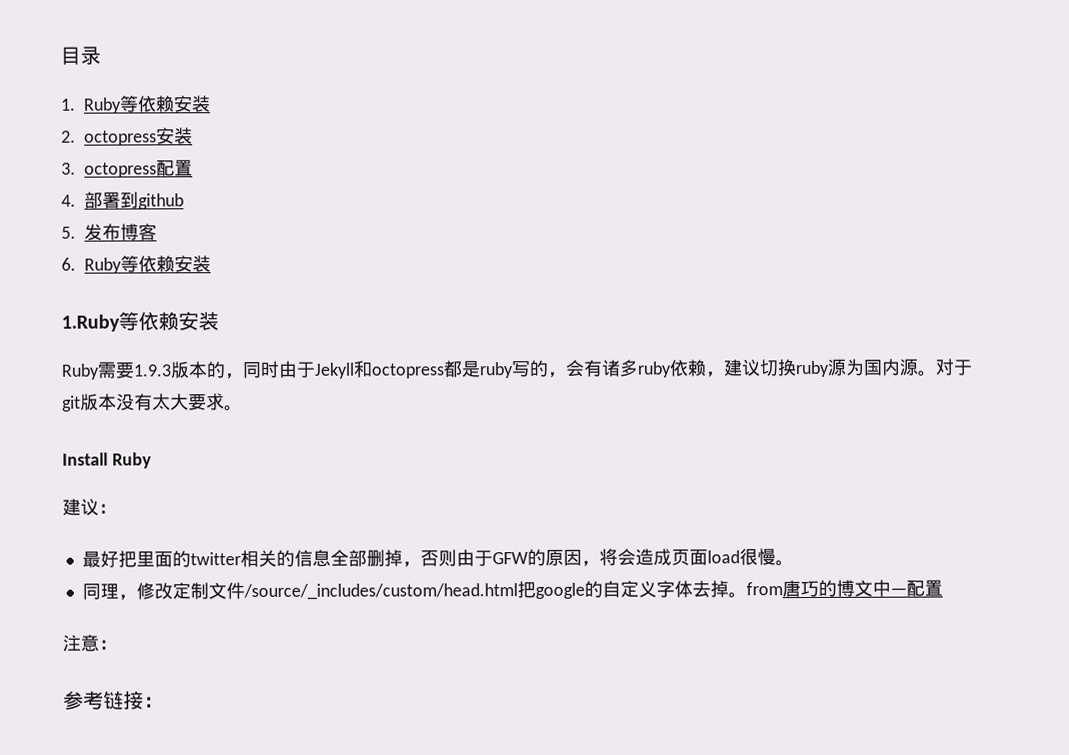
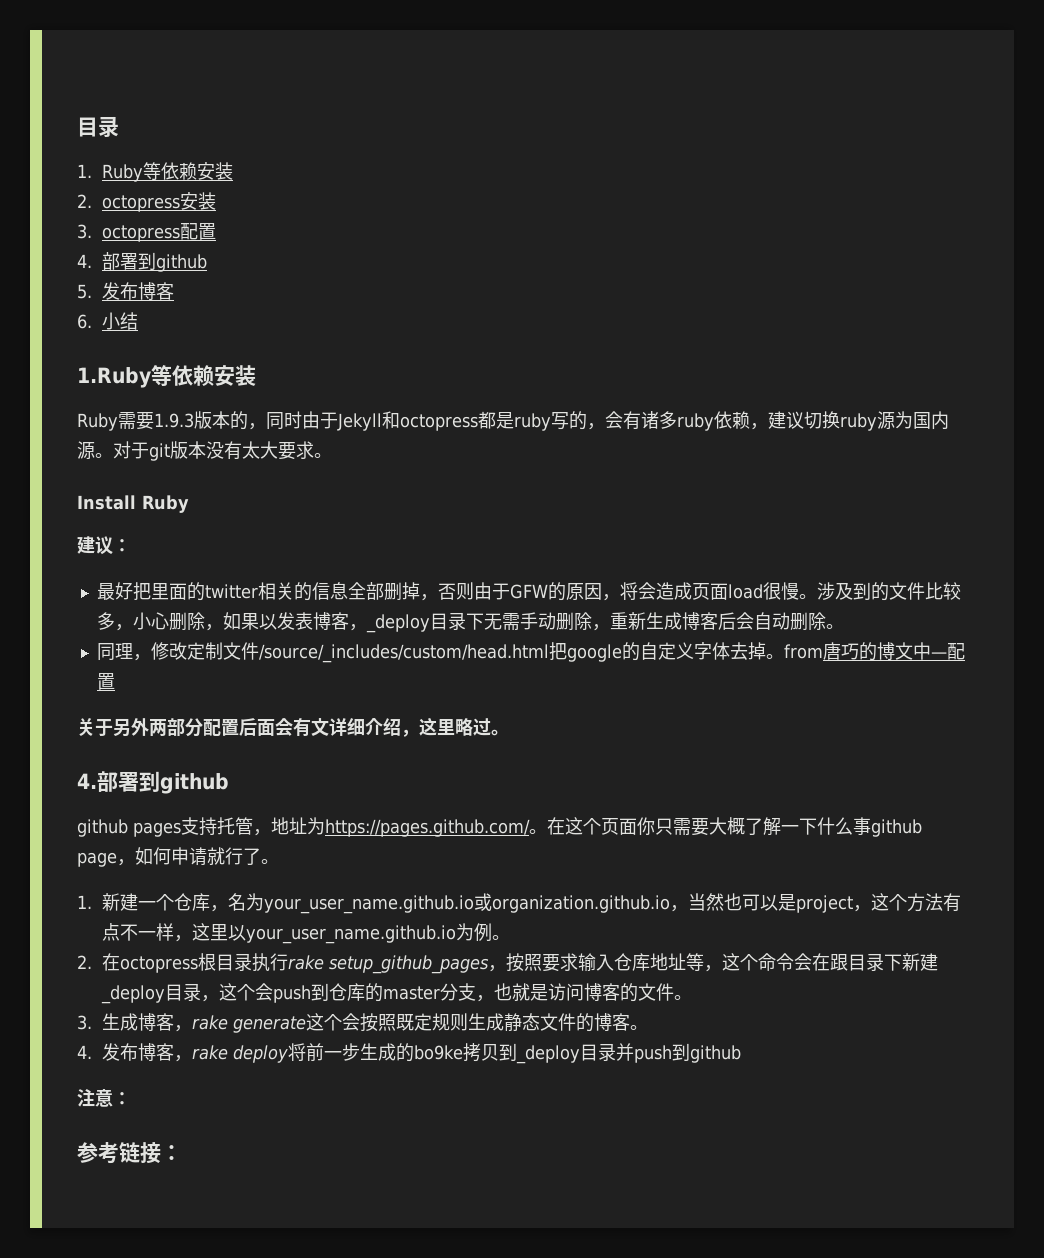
[84,255,211,274] Ruby等依赖安装 -> [102,312,139,330] 小结
(794, 563) none -> [816,582,961,601] [96,612,844,633] 涉及到的文件比较多，小心删除，如果以发表博客，_deploy目录下无需手动删除，重新生成博客后会自动删除。
(943, 588) none -> [77,717,509,737] [77,771,229,794] [77,817,922,837] [77,847,279,867] [77,893,962,914] [102,923,511,944] [77,953,939,974] [101,983,693,1004] [77,1013,649,1033] [77,1043,742,1064] // 关于另外两部分配置后面会有文详细介绍，这里略过。 // 4.部署到github // github pages支持托管，地址为https://pages.github.com/。在这个页面你只需要大概了解一下什么事github page，如何申请就行了。 // 1.新建一个仓库，名为your_user_name.github.io或organization.github.io，当然也可以是project，这个方法有点不一样，这里以your_user_name.github.io为例。 // 2.在octopress根目录执行rake setup_github_pages，按照要求输入仓库地址等，这个命令会在跟目录下新建_deploy目录，这个会push到仓库的master分支，也就是访问博客的文件。 // 3.生成博客，rake generate这个会按照既定规则生成静态文件的博客。 // 4.发布博客，rake deploy将前一步生成的bo9ke拷贝到_deploy目录并push到github

